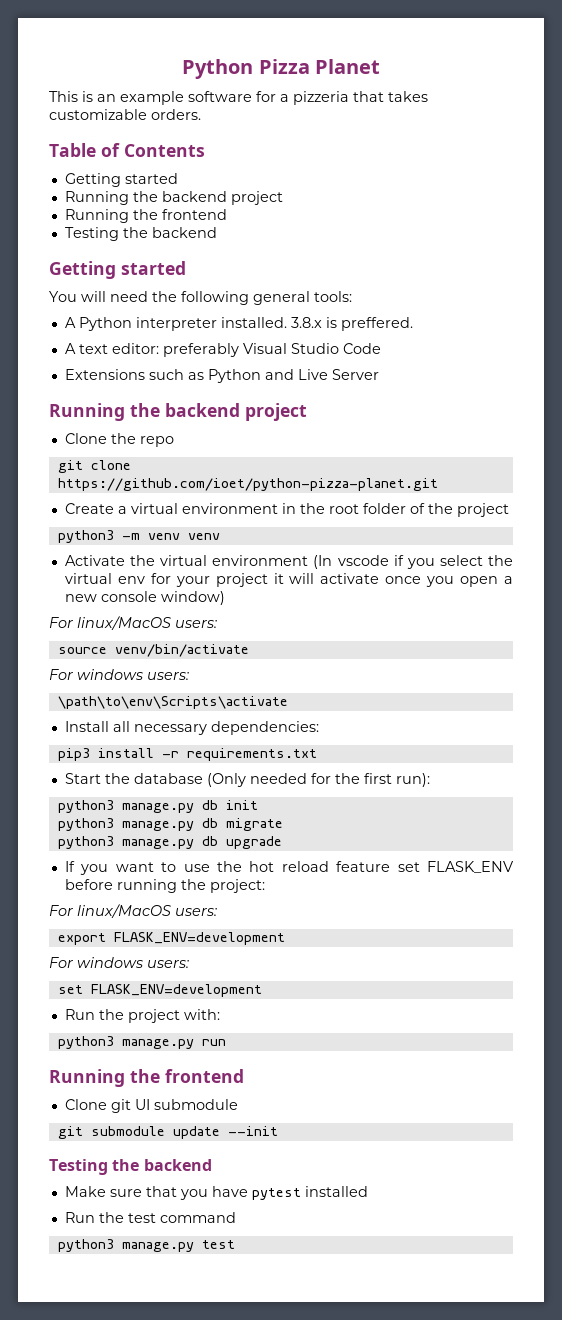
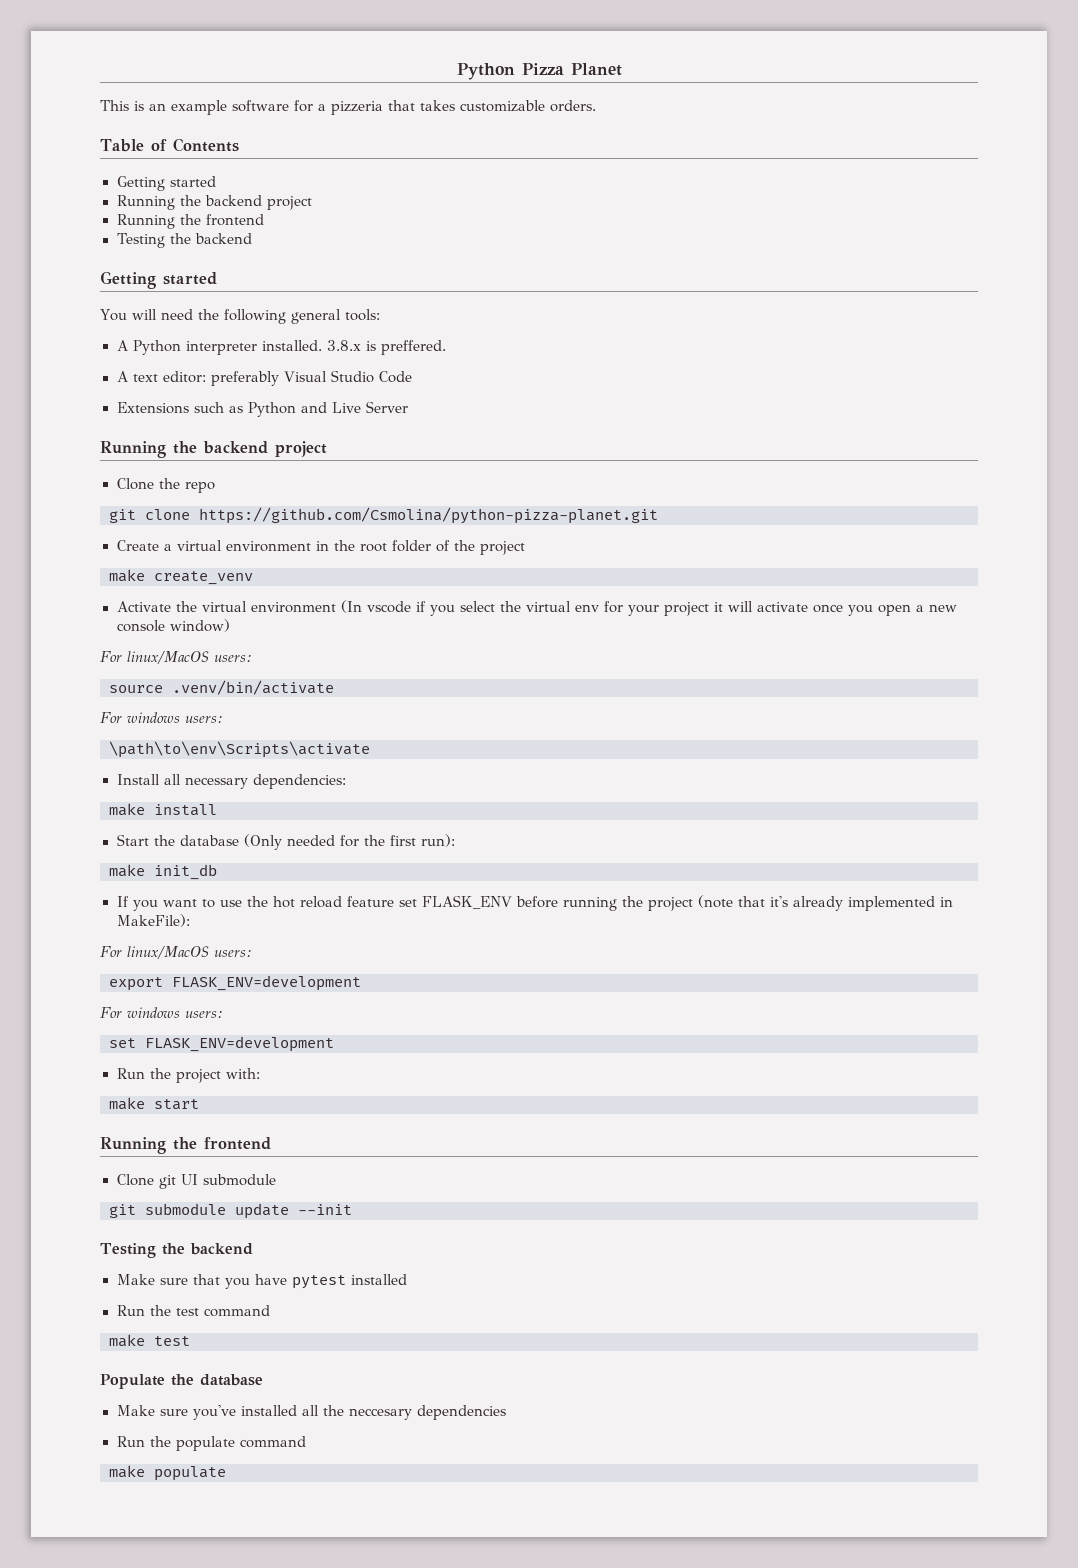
[57,478,438,491] https://github.com/ioet/python-pizza-planet.git -> [199,507,658,524] https://github.com/Csmolina/python-pizza-planet.git
[57,530,220,543] python3 -m venv venv -> [109,569,253,585] make create_venv
[114,644,249,657] venv/bin/activate -> [172,680,334,695] .venv/bin/activate
[57,748,90,761] pip3 -> [109,803,145,816] make
[161,748,317,761] -r requirements.txt -> (217, 810) none
[57,800,258,813] [57,818,283,831] [57,836,282,849] python3 manage.py db init // python3 manage.py db migrate // python3 manage.py db upgrade -> [109,864,217,880] make init_db
[209,879,265,893] project: -> [647,895,953,911] [116,914,190,927] project (note that it's already implemented in MakeFile):
[57,1036,226,1049] python3 manage.py run -> [109,1097,199,1110] make start
[57,1239,235,1252] python3 manage.py test -> [109,1334,190,1347] [100,1374,263,1389] [116,1405,506,1420] [116,1436,306,1451] [109,1465,226,1481] make test // Populate the database // Make sure you've installed all the neccesary dependencies // Run the populate command // make populate

